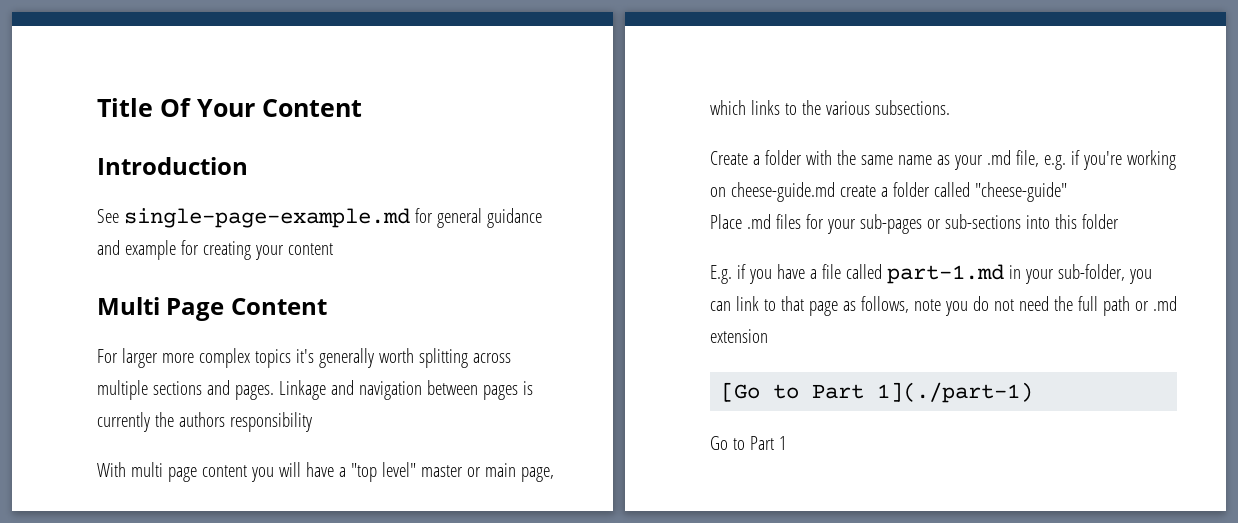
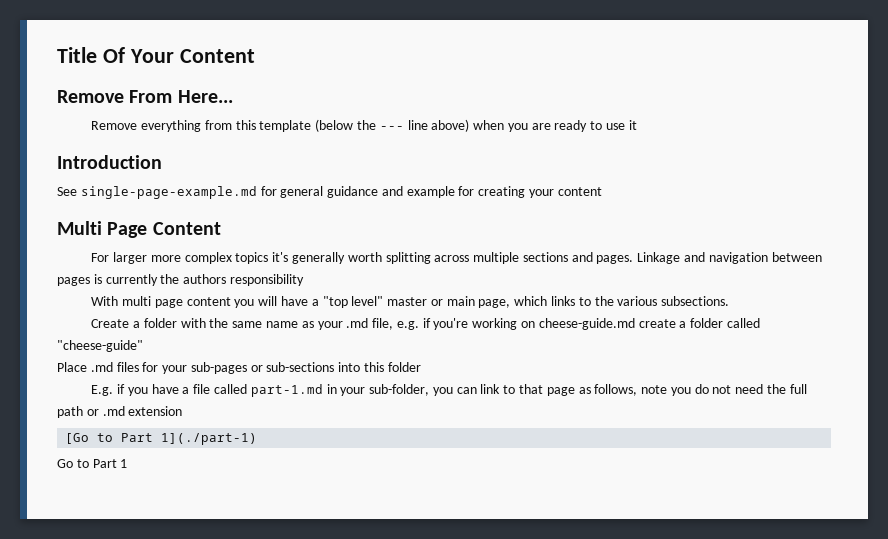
(362, 108) none -> [57,90,233,103] [91,119,637,132] // Remove From Here... // Remove everything from this template (below the --- line above) when you are ready to use it

